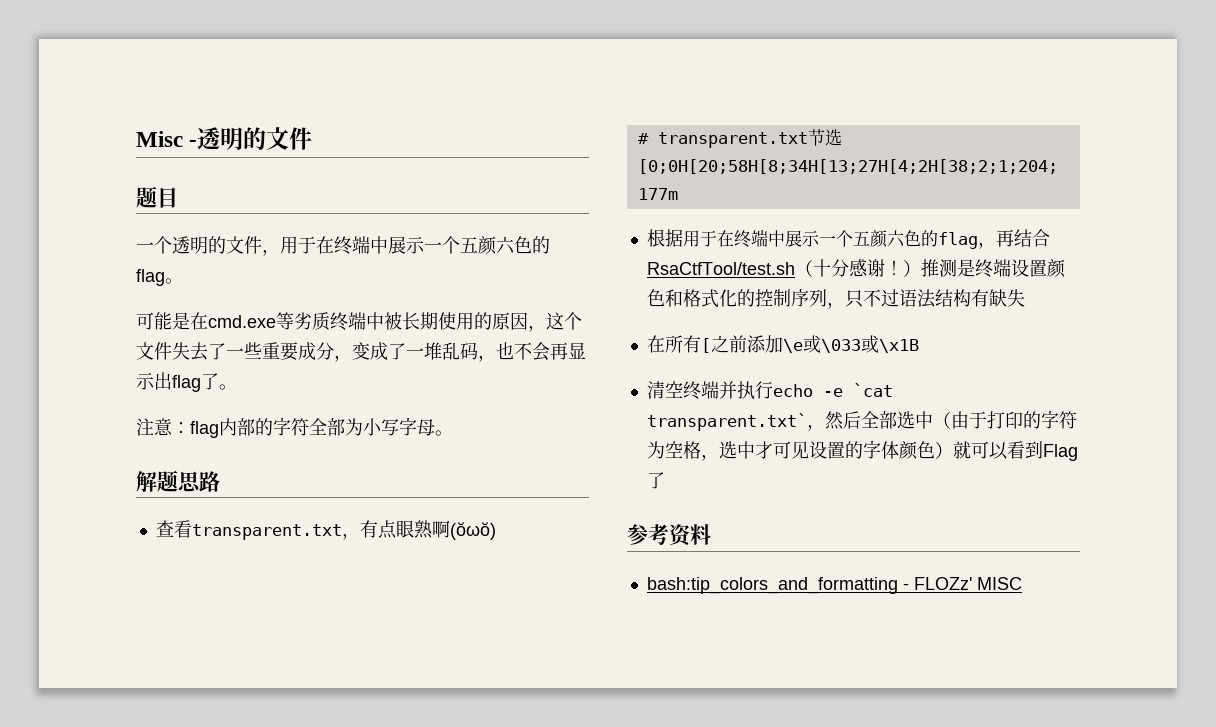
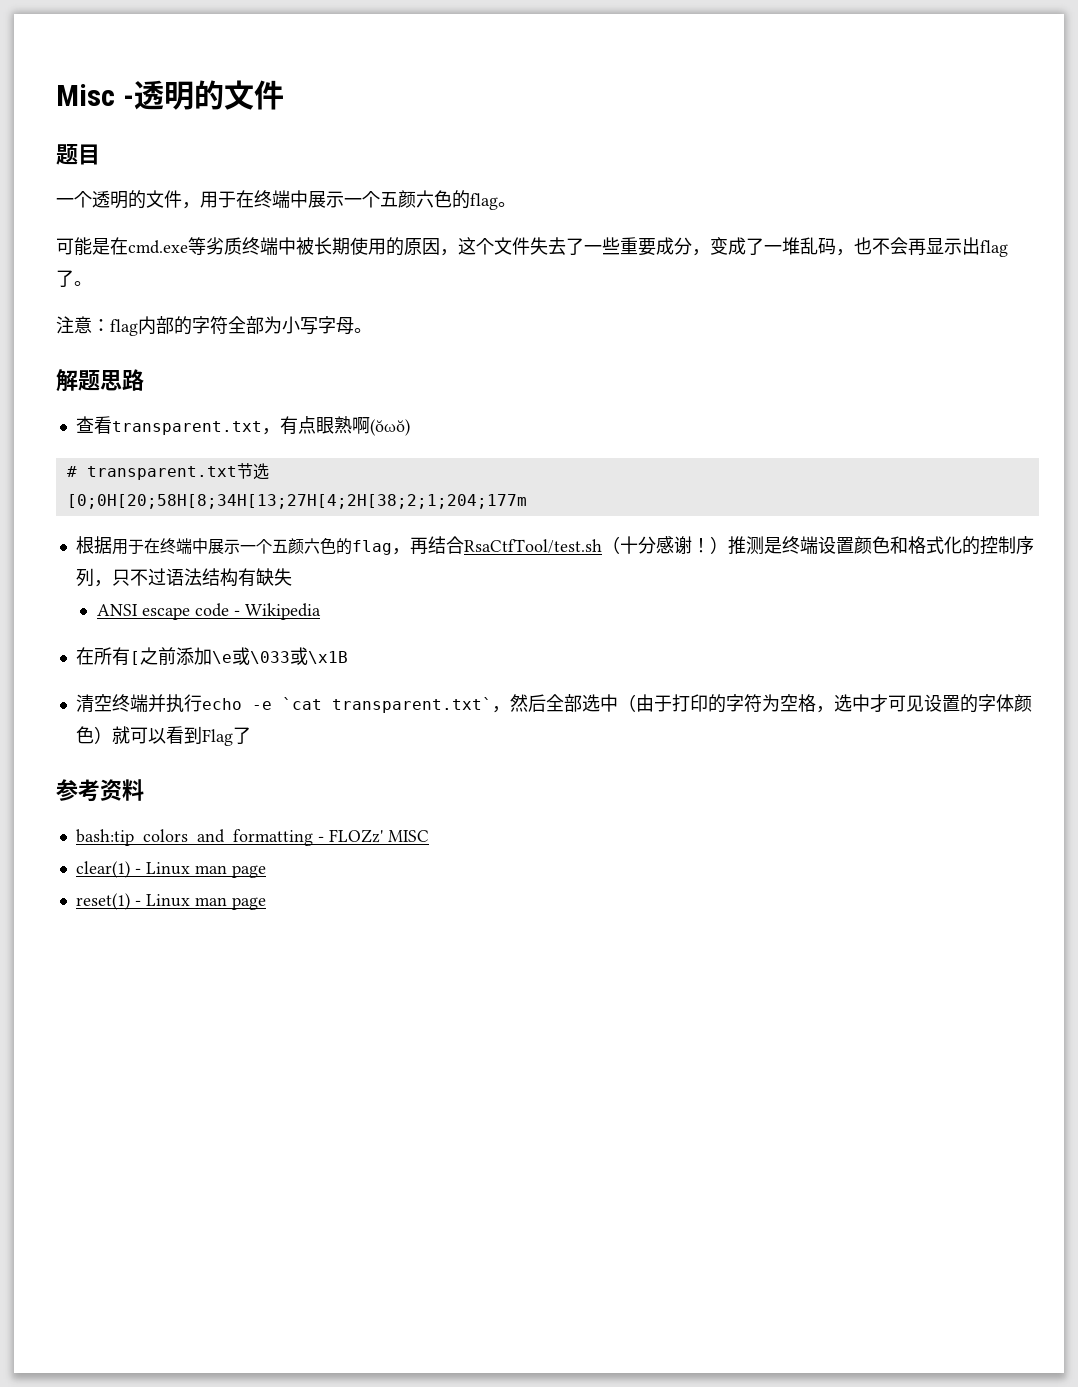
(1025, 298) none -> [96,603,321,620] // ANSI escape code - Wikipedia
(1022, 583) none -> [75,861,266,878] [75,893,266,910] // clear(1) - Linux man page // reset(1) - Linux man page

